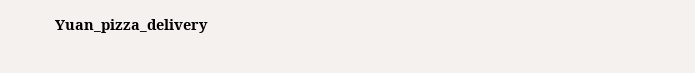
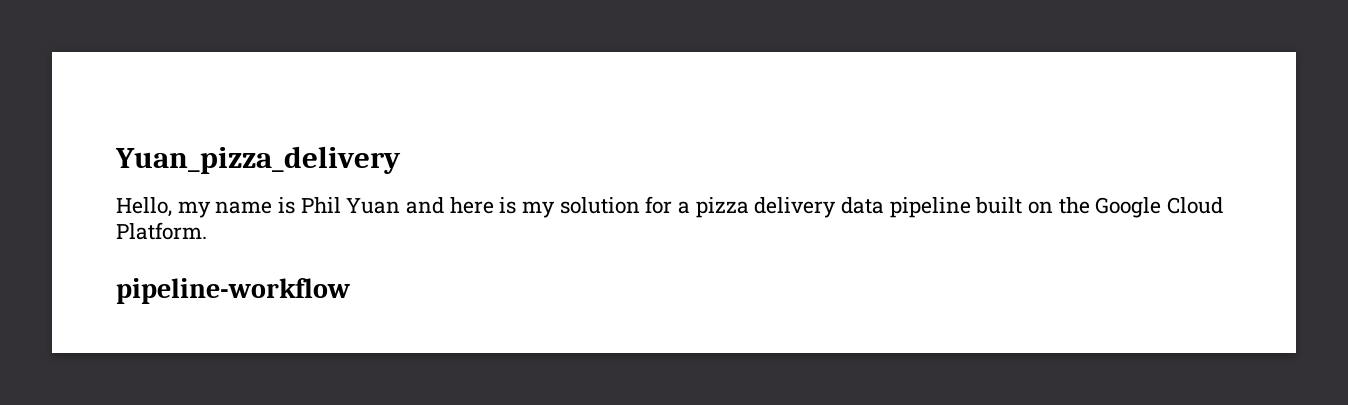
(208, 26) none -> [116,196,1224,218] [116,222,207,240] [116,278,350,304] // Hello, my name is Phil Yuan and here is my solution for a pizza delivery data pipeline built on the Google Cloud Platform. // pipeline-workflow

